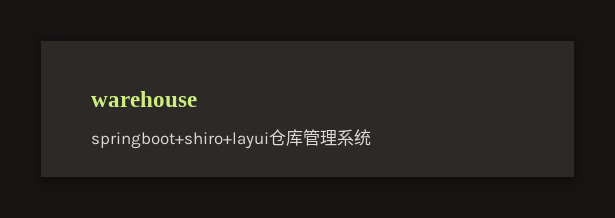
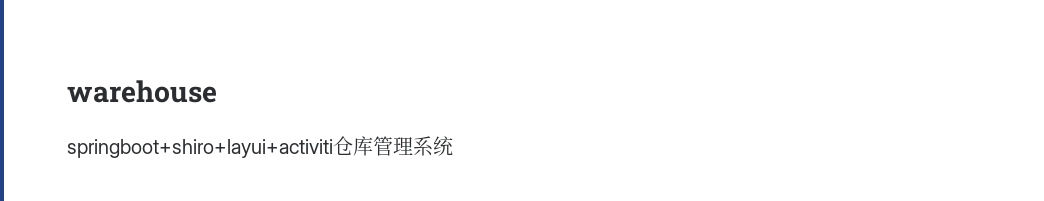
[91,132,269,149] springboot+shiro+layui -> [67,139,333,158] springboot+shiro+layui+activiti

